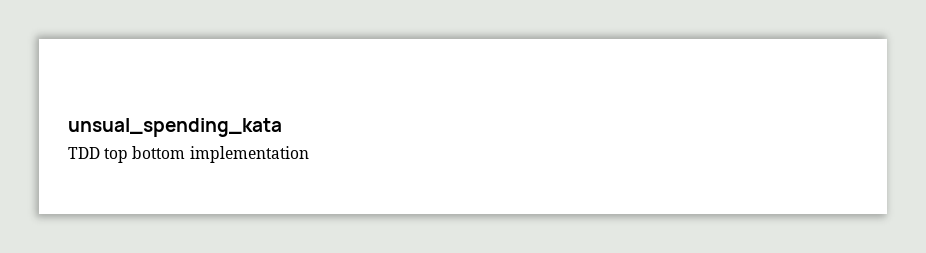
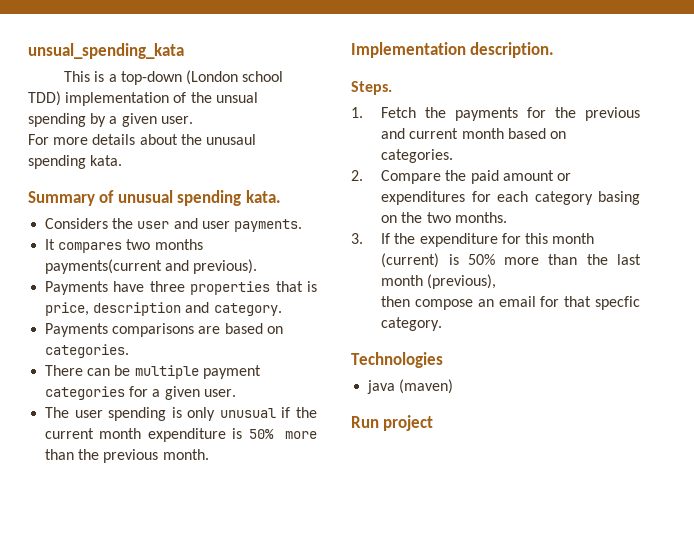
[68,146,309,163] TDD top bottom implementation -> [64,70,284,85] [28,91,258,106] [28,113,193,127] [28,134,256,145] [28,155,123,169] [28,190,281,206] [45,218,302,232] [45,239,203,253] [45,259,258,274] [45,281,317,295] [45,302,282,316] [45,323,283,337] [45,344,130,358] [45,365,261,379] [45,386,236,400] [45,407,317,421] [45,428,317,442] [45,449,209,463] [351,42,555,58] [351,81,392,95] [351,107,640,121] [381,128,566,139] [381,149,454,163] [351,170,571,184] [381,191,640,205] [381,212,507,223] [351,233,595,247] [381,253,641,268] [381,274,497,289] [381,296,640,310] [381,317,443,331] [351,352,443,368] [367,379,454,394] [351,415,434,431] This is a top-down (London school TDD) implementation of the unsual spending by a given user. // For more details about the unusaul spending kata. // Summary of unusual spending kata. // Considers the user and user payments. // It compares two months payments(current and previous). // Payments have three properties that is price, description and category. // Payments comparisons are based on categories. // There can be multiple payment categories for a given user. // The user spending is only unusual if the current month expenditure is 50% more than the previous month. // Implementation description. // Steps. // 1. Fetch the payments for the previous and current month based on categories. // 2. Compare the paid amount or expenditures for each category basing on the two months. // 3. If the expenditure for this month (current) is 50% more than the last month (previous), // then compose an email for that specfic category. // Technologies // java (maven) // Run project

